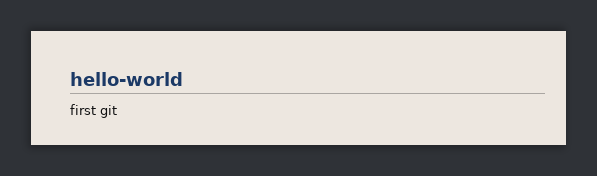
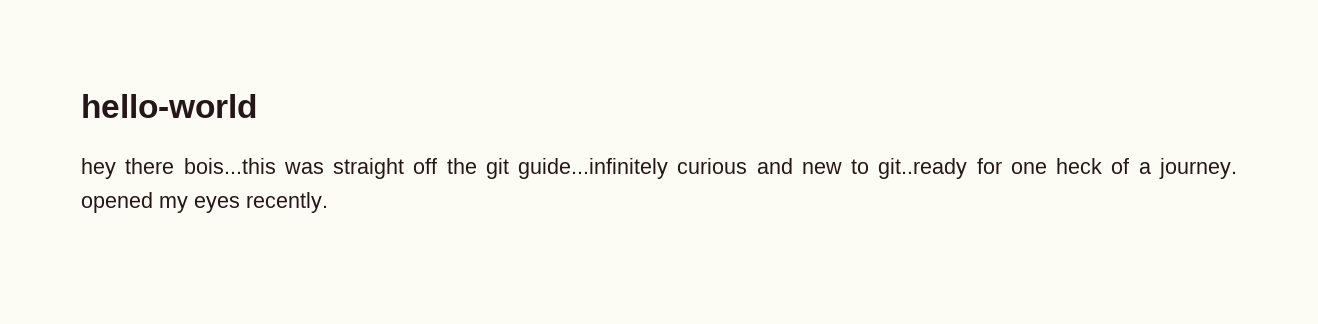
[70,104,117,118] first git -> [81,158,1238,179] [81,192,328,213] hey there bois...this was straight off the git guide...infinitely curious and new to git..ready for one heck of a journey. opened my eyes recently.

